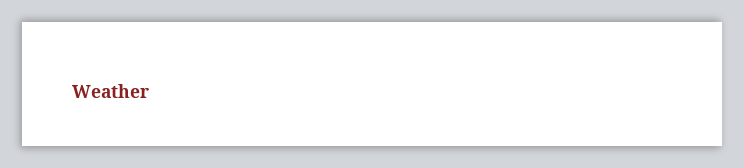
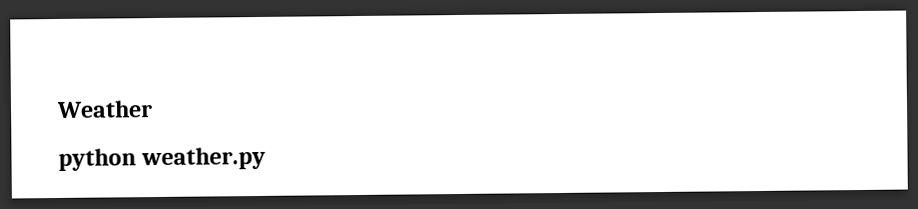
(149, 91) none -> [58,146,267,171] // python weather.py

